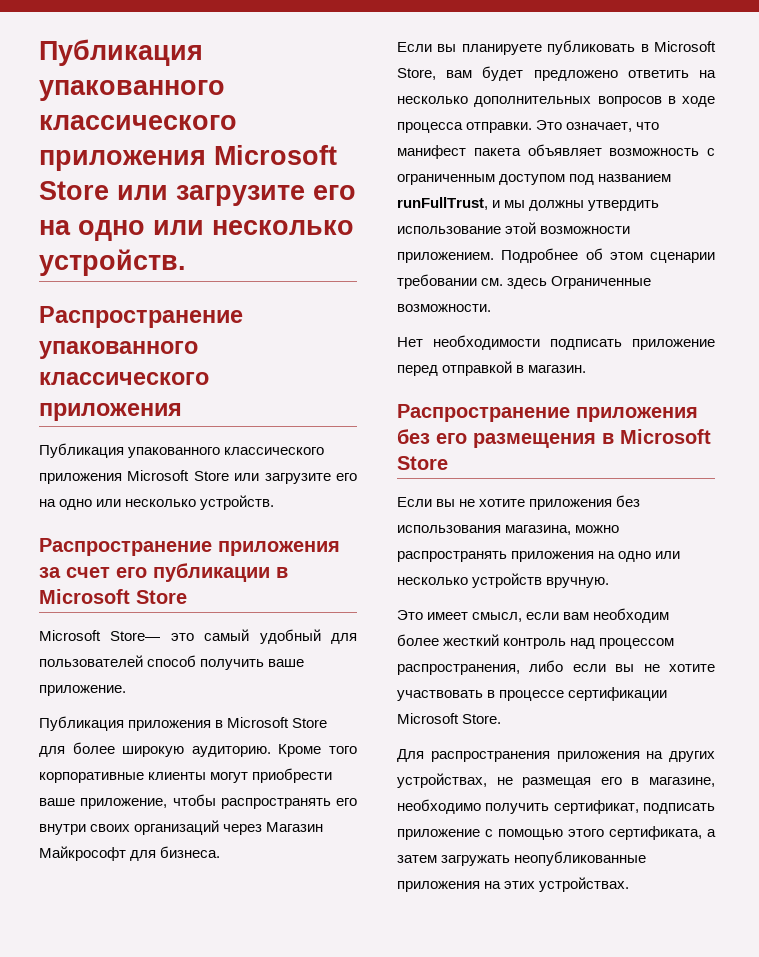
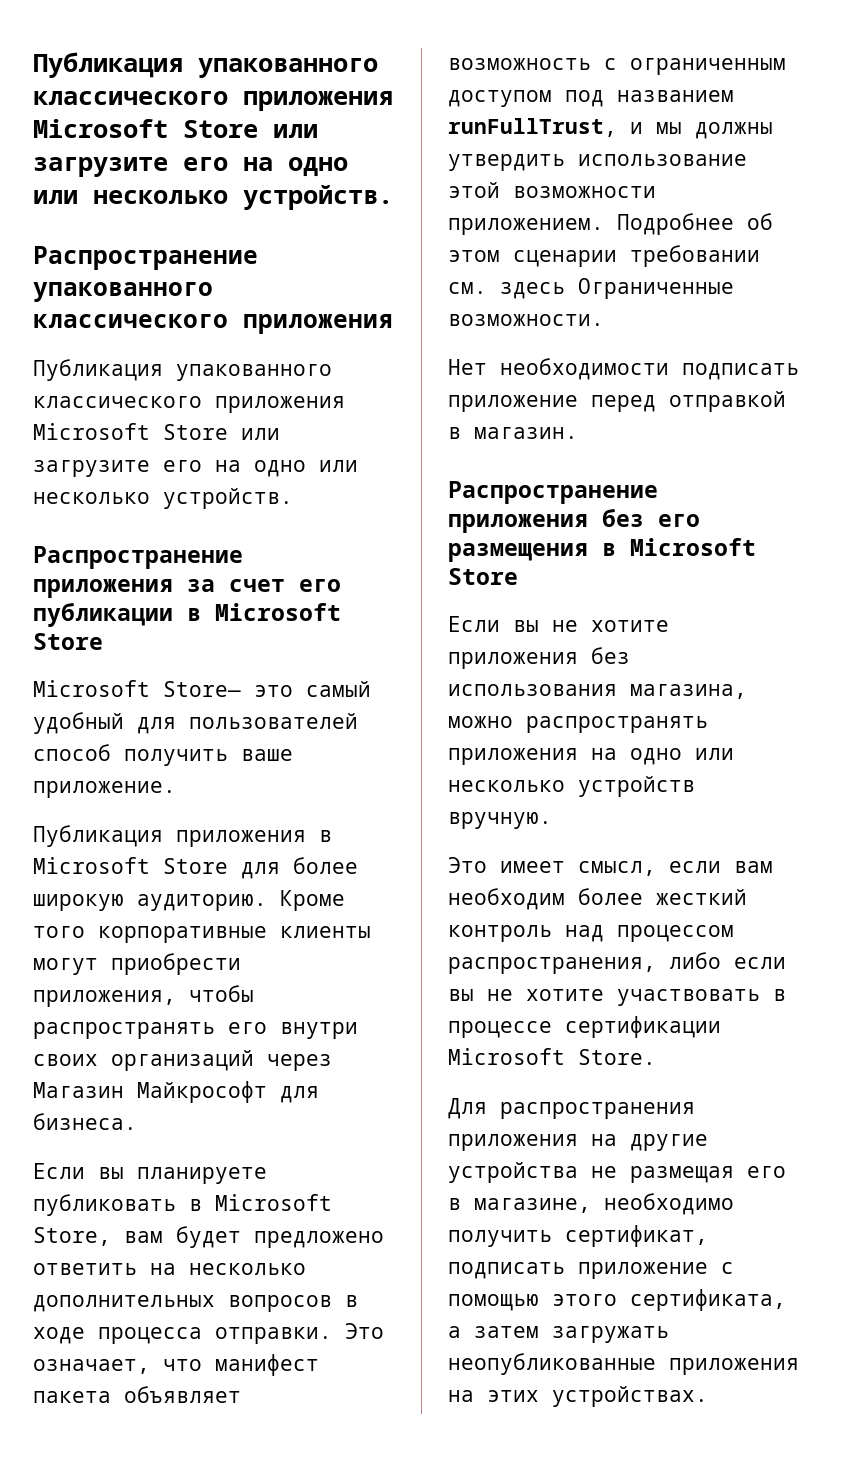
[39,798,168,809] ваше приложение, -> [33,990,176,1007] приложения,
[669,751,715,762] [397,773,487,788] других устройствах, -> [630,1134,708,1151] [448,1162,578,1183] другие устройства

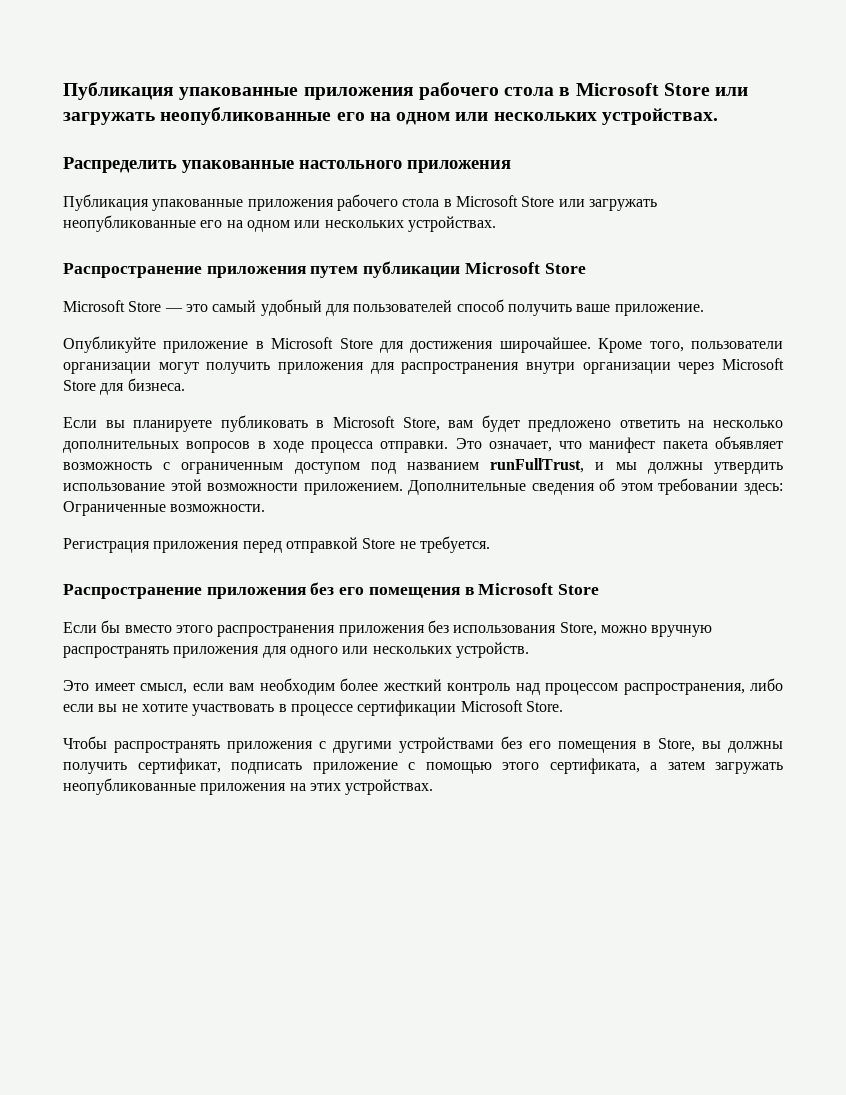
[33,52,378,78] [33,91,393,111] [33,119,318,138] [33,157,348,177] [33,185,393,210] [33,246,258,270] [33,282,213,302] [33,314,393,334] [33,359,332,381] [33,396,345,413] [33,423,280,440] [33,460,358,477] [33,488,293,509] [33,546,243,569] [33,579,341,598] [33,602,201,627] Публикация упакованного классического приложения Microsoft Store или загрузите его на одно или несколько устройств. // Распространение упакованного классического приложения // Публикация упакованного классического приложения Microsoft Store или загрузите его на одно или несколько устройств. // Распространение приложения за счет его публикации в -> [63,82,749,100] [63,107,718,125] [63,157,511,173] [63,194,657,211] [63,215,496,232] [63,261,461,278] Публикация упакованные приложения рабочего стола в Microsoft Store или загружать неопубликованные его на одном или нескольких устройствах. // Распределить упакованные настольного приложения // Публикация упакованные приложения рабочего стола в Microsoft Store или загружать неопубликованные его на одном или нескольких устройствах. // Распространение приложения путем публикации
[163,681,241,697] Store— -> [128,301,183,312] Store —
[33,825,306,847] Публикация приложения -> [63,336,249,353] Опубликуйте приложение
[293,857,358,874] [33,890,345,911] [33,926,371,943] [33,953,241,975] [33,985,254,1007] [33,1022,358,1039] [33,1050,332,1071] [33,1081,267,1103] более широкую аудиторию. Кроме того корпоративные клиенты могут приобрести приложения, чтобы распространять его внутри своих организаций через Магазин Майкрософт -> [410,337,784,353] [63,358,784,374] [63,380,96,391] достижения широчайшее. Кроме того, пользователи организации могут получить приложения для распространения внутри организации через Microsoft Store
[617,213,773,235] [448,245,760,267] [448,278,734,299] [448,314,604,326] [448,358,799,380] [448,391,786,412] [448,427,578,439] Подробнее об этом сценарии требовании см. здесь Ограниченные возможности. // Нет необходимости подписать приложение перед отправкой в магазин. -> [408,478,783,495] [63,501,266,516] [63,536,490,553] Дополнительные сведения об этом требовании здесь: Ограниченные возможности. // Регистрация приложения перед отправкой Store не требуется.
[448,543,588,562] размещения -> [368,587,460,598] помещения
[513,620,669,632] [448,647,630,669] [448,684,747,699] [448,716,708,733] [448,748,734,765] [448,776,695,797] [448,812,552,829] вы не хотите приложения без использования магазина, можно распространять приложения на одно или несколько устройств вручную. -> [101,620,713,637] [63,642,529,658] бы вместо этого распространения приложения без использования Store, можно вручную распространять приложения для одного или нескольких устройств.
[448,1098,695,1119] [448,1134,708,1151] [448,1162,786,1183] [448,1193,734,1215] Для распространения приложения на другие устройства не размещая его в магазине, необходимо -> [63,736,783,753] Чтобы распространять приложения с другими устройствами без его помещения в Store, вы должны

